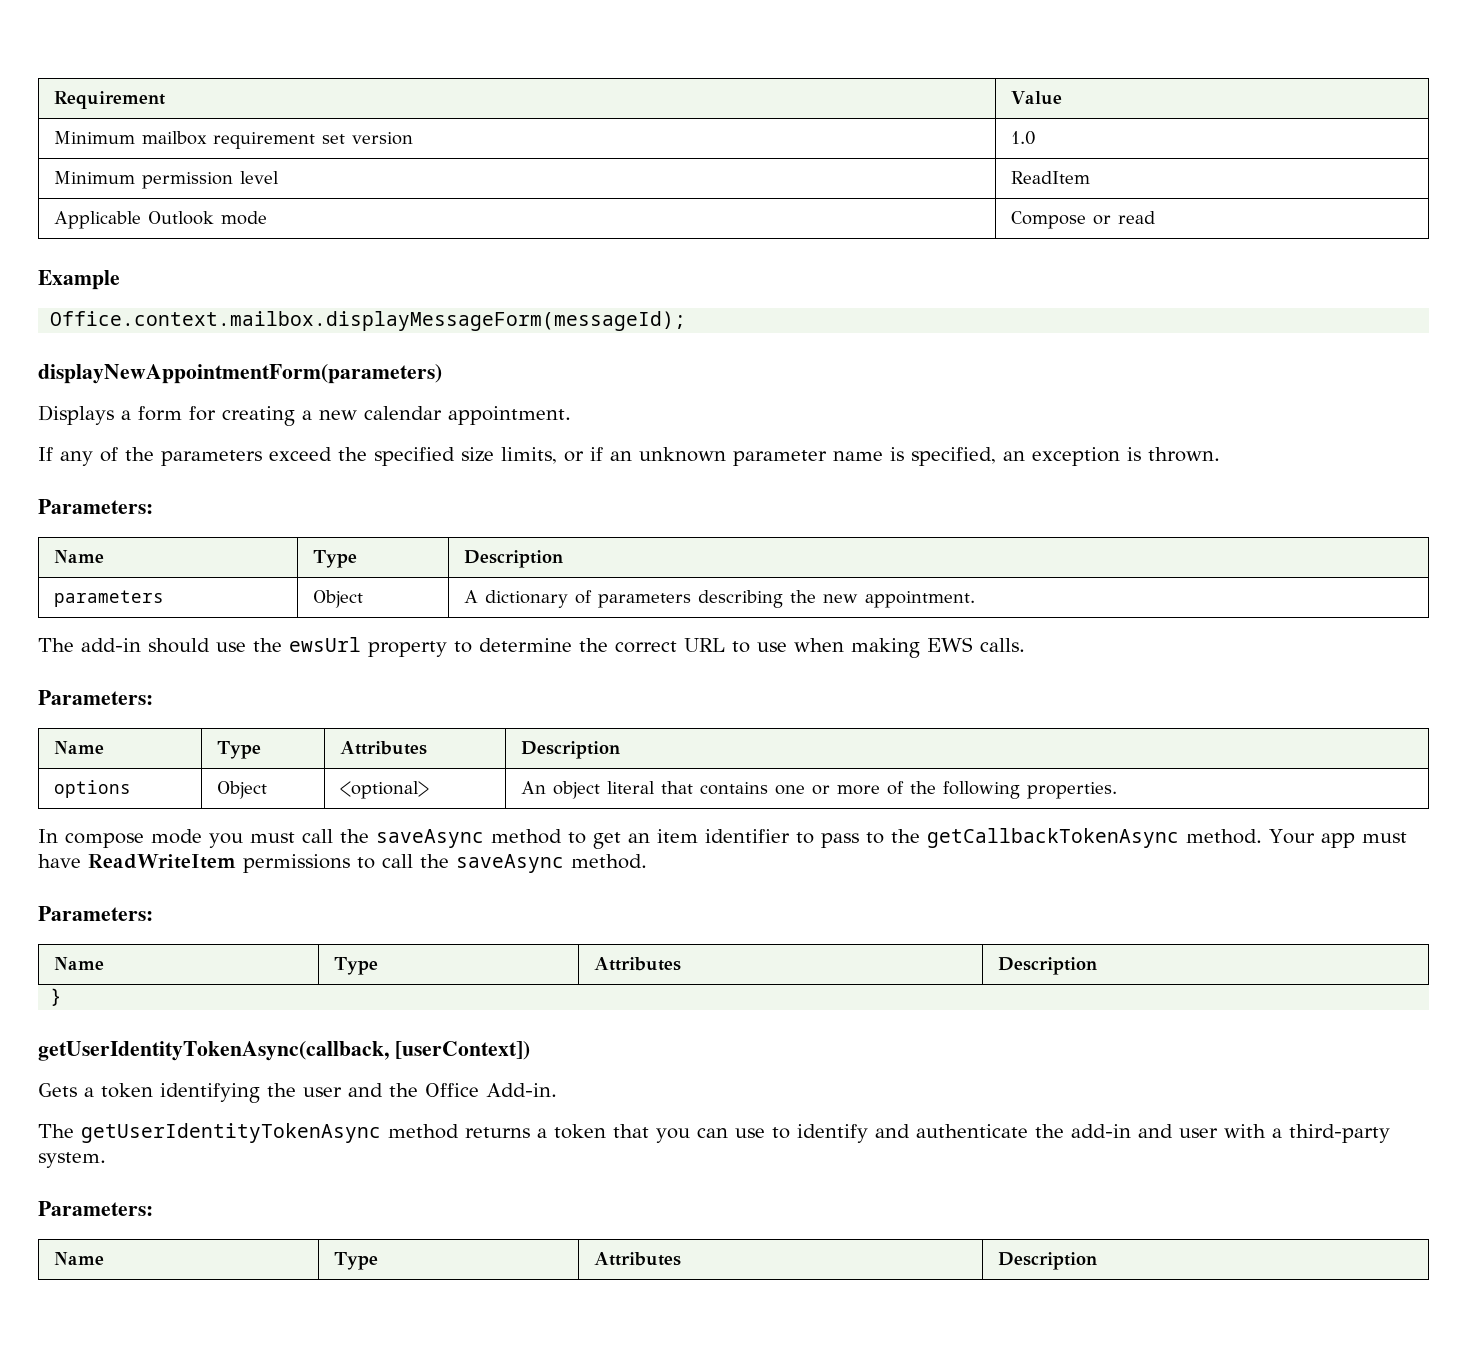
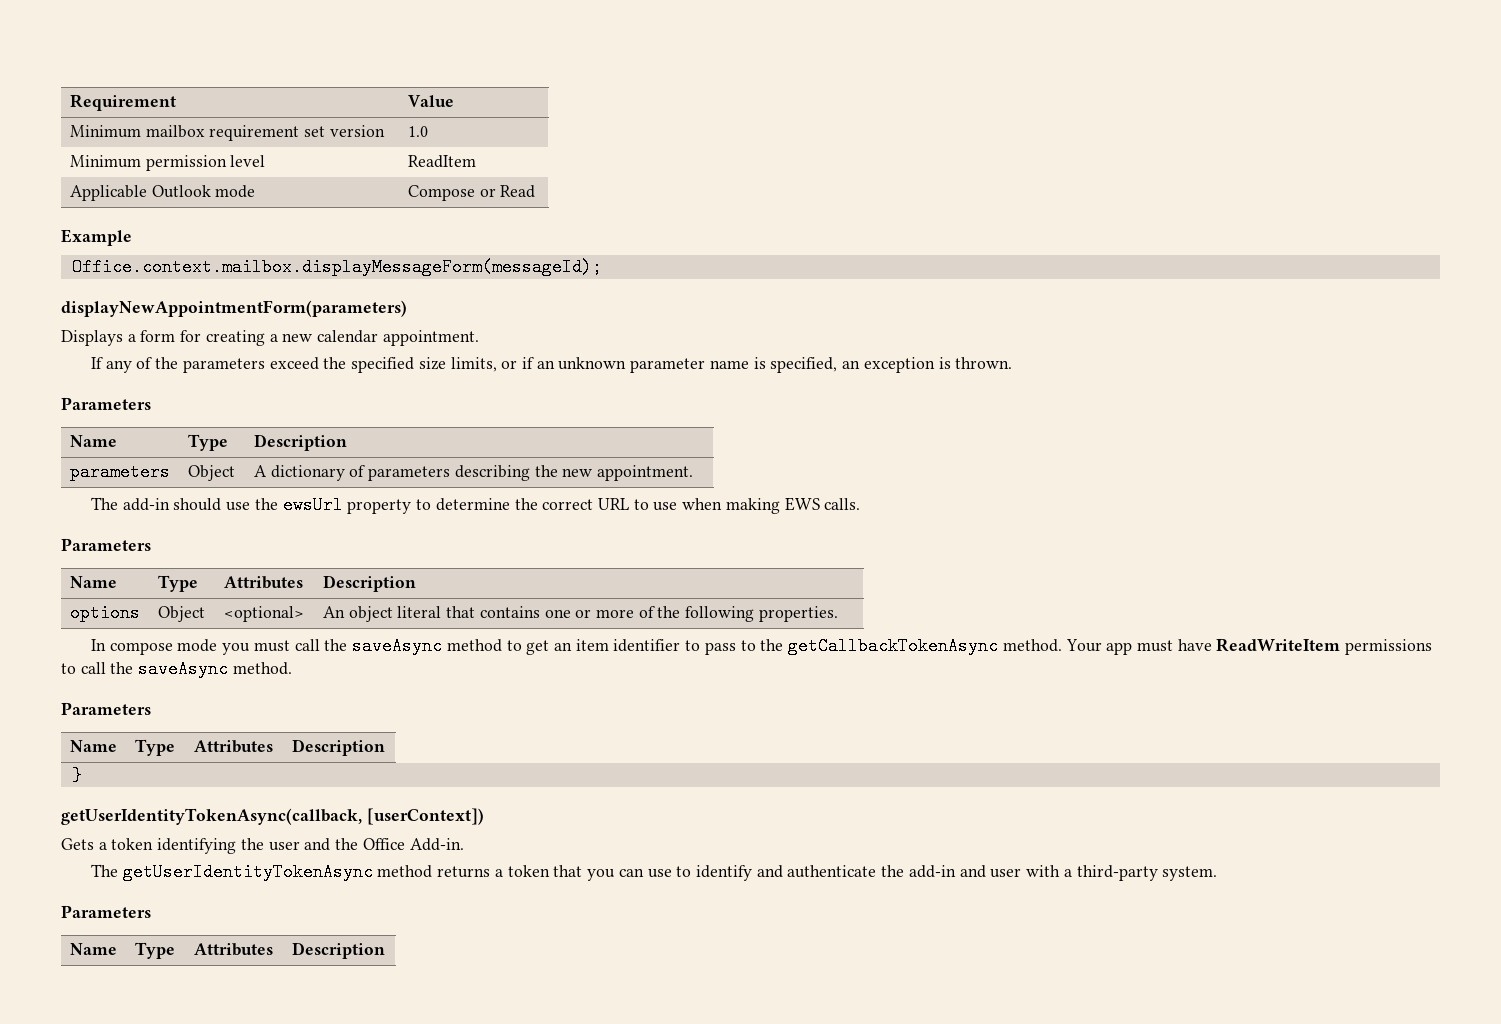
[1118,211,1156,224] read -> [500,185,536,198] Read
[38,499,153,514] Parameters: -> [61,397,151,410] Parameters
[38,690,153,705] Parameters: -> [61,538,151,551] Parameters
[38,906,153,921] Parameters: -> [61,702,151,715] Parameters
[38,1201,153,1216] Parameters: -> [61,905,151,918] Parameters

